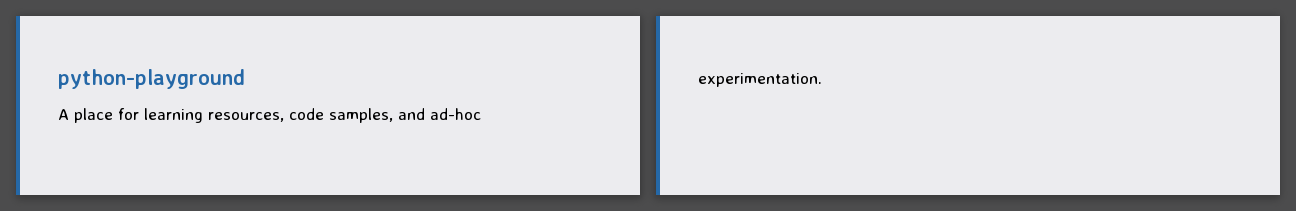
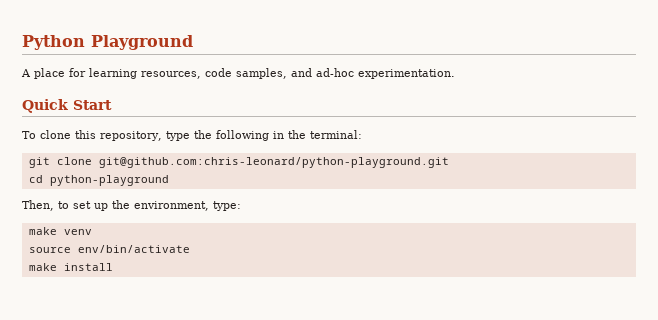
[58,69,245,89] python-playground -> [22,35,193,50] Python Playground
(822, 80) none -> [22,99,112,113] [22,130,362,141] [28,157,449,168] [28,175,169,186] [22,200,241,211] [28,227,92,235] [28,245,190,253] [28,263,113,271] // Quick Start // To clone this repository, type the following in the terminal: // git clone git@github.com:chris-leonard/python-playground.git // cd python-playground // Then, to set up the environment, type: // make venv // source env/bin/activate // make install

